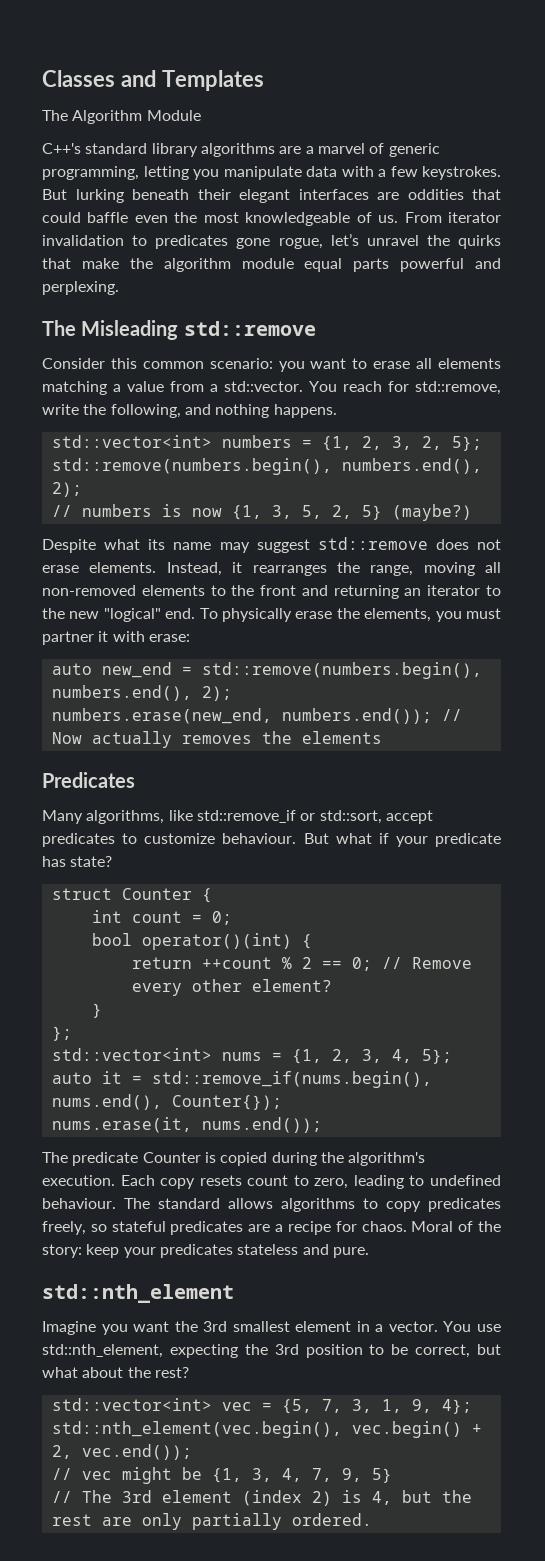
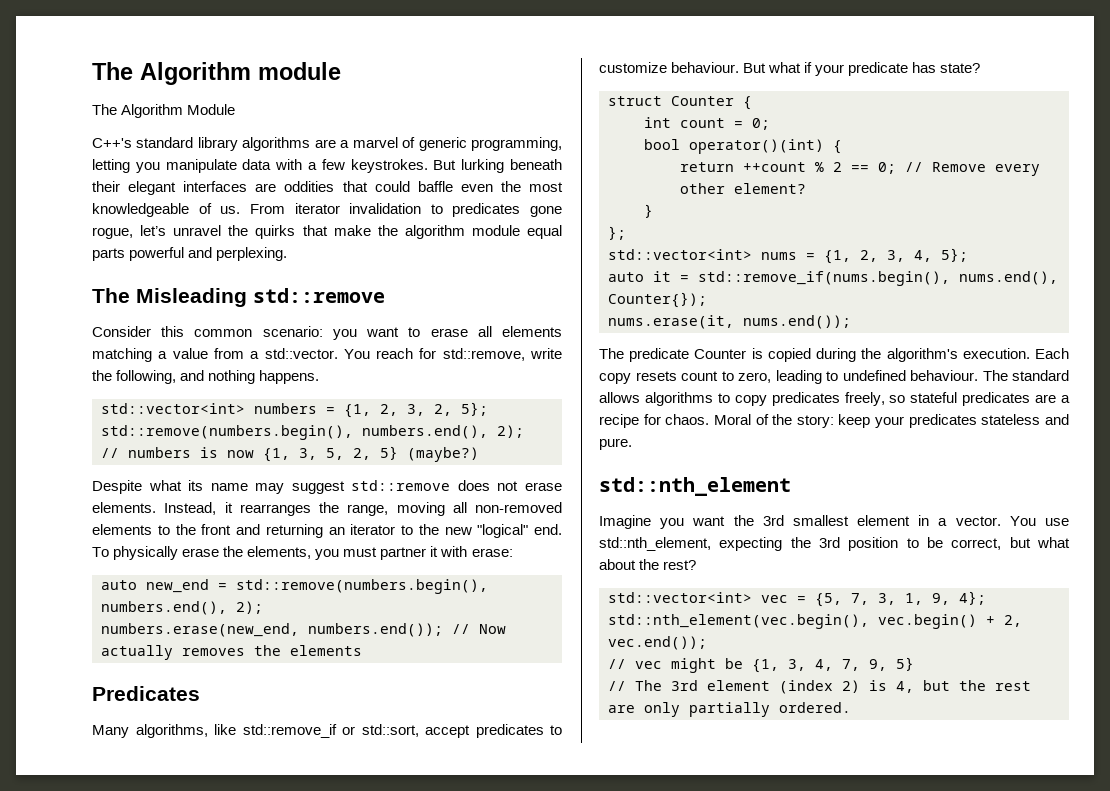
[42,70,264,91] Classes and Templates -> [92,62,341,85] The Algorithm module

